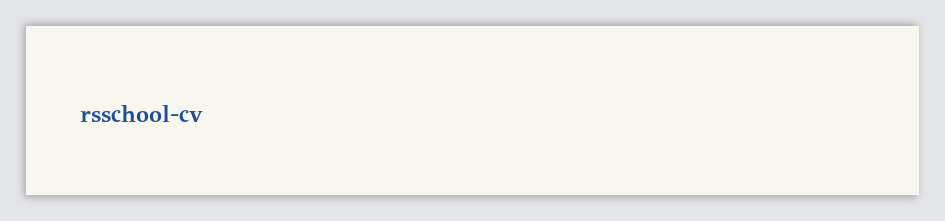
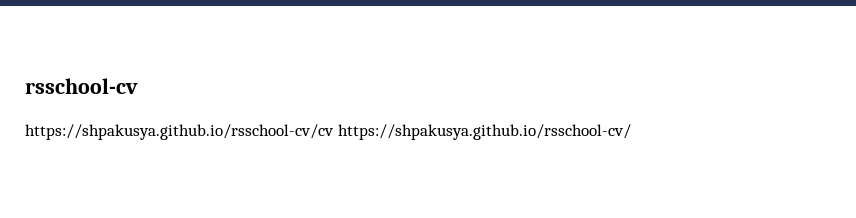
(203, 114) none -> [25,124,631,140] // https://shpakusya.github.io/rsschool-cv/cv https://shpakusya.github.io/rsschool-cv/

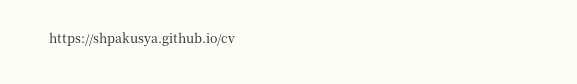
[25,78,138,94] [25,124,631,140] rsschool-cv // https://shpakusya.github.io/rsschool-cv/cv https://shpakusya.github.io/rsschool-cv/ -> [49,32,235,47] https://shpakusya.github.io/cv

